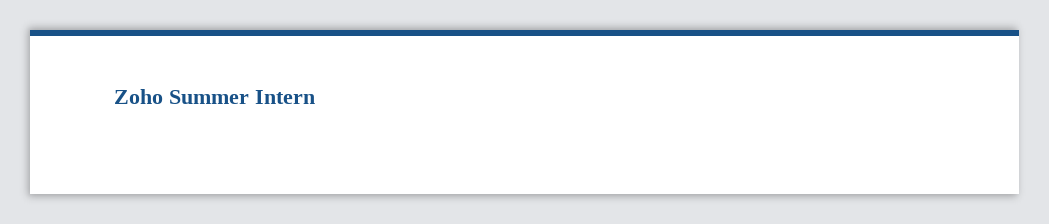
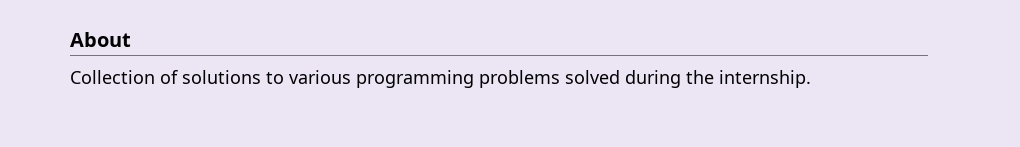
[114,89,315,104] Zoho Summer Intern -> [70,32,131,47] [70,70,811,88] About // Collection of solutions to various programming problems solved during the internship.

